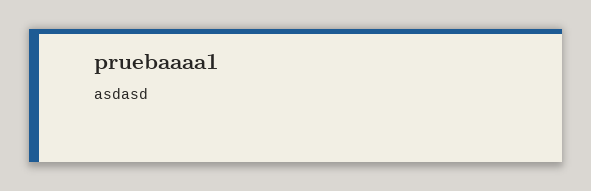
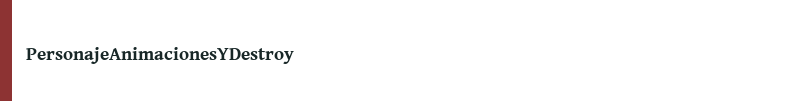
[94,54,219,74] [94,88,148,99] pruebaaaa1 // asdasd -> [26,47,294,64] PersonajeAnimacionesYDestroy

